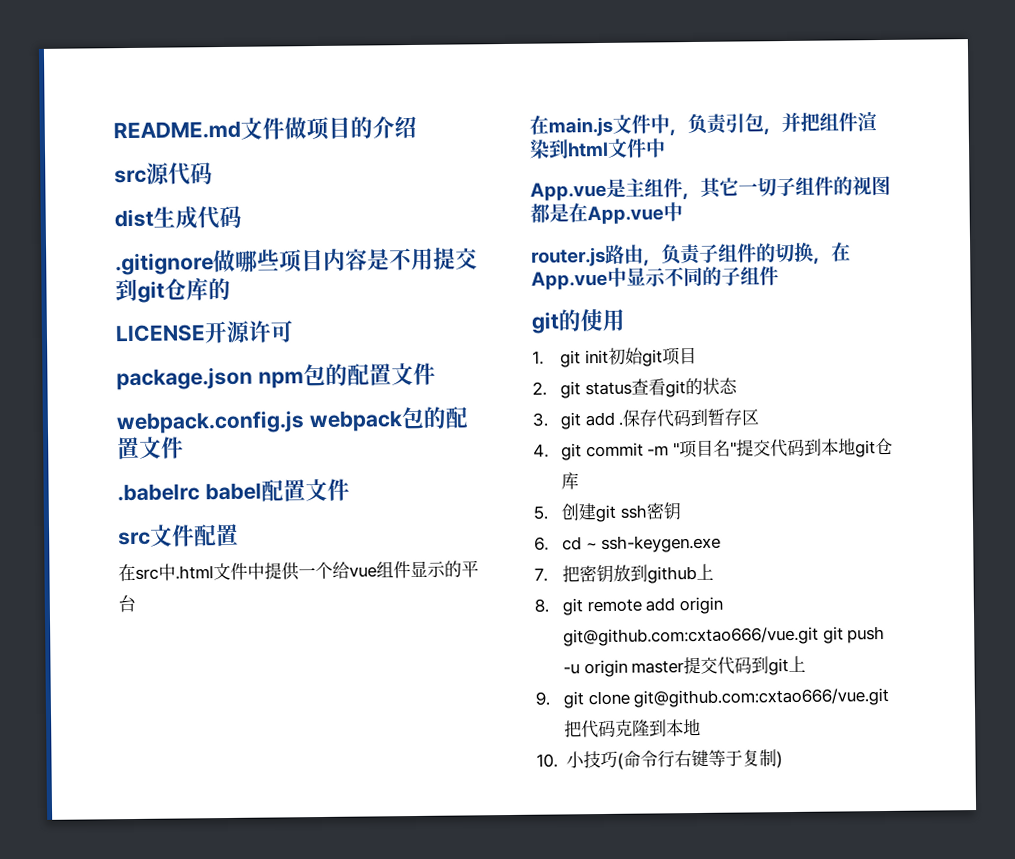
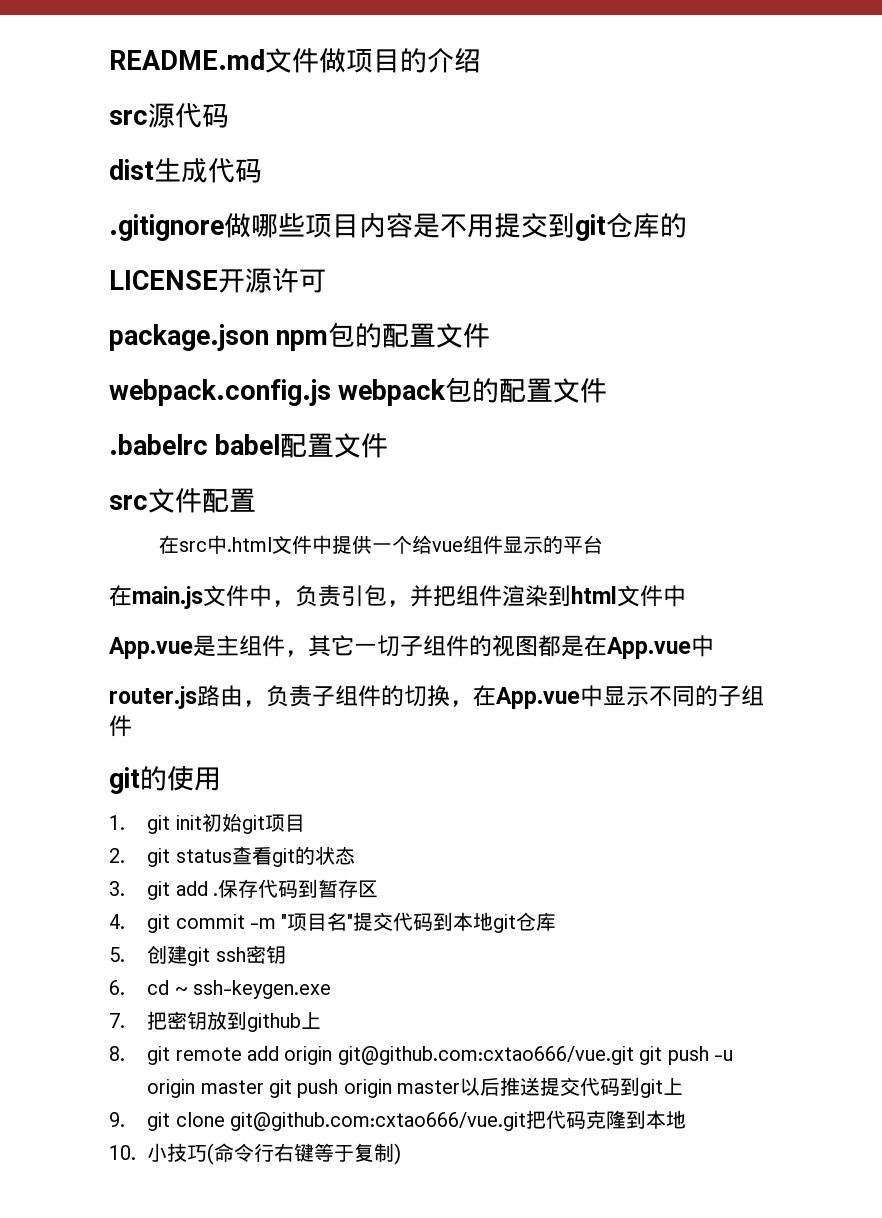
(685, 667) none -> [269,1077,541,1098] git push origin master以后推送

